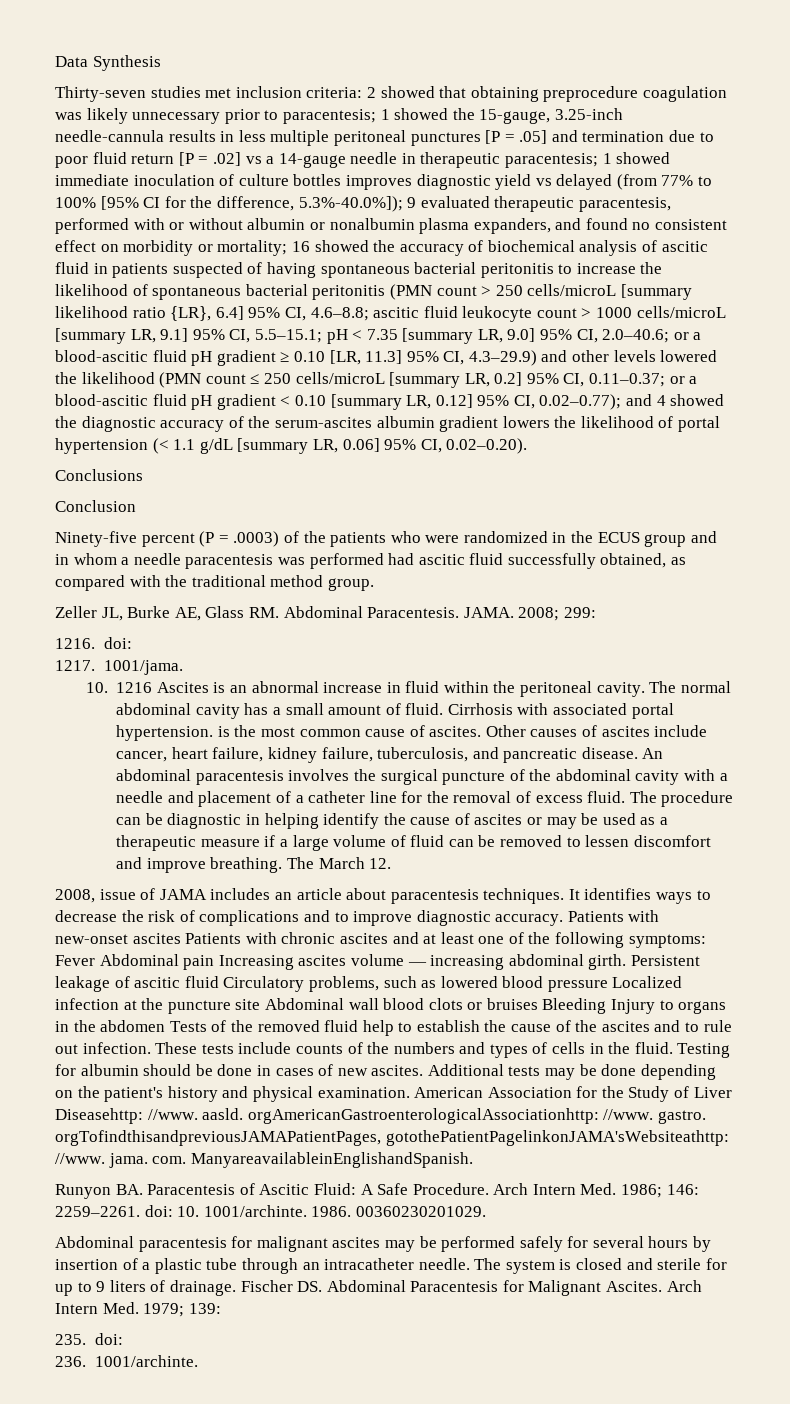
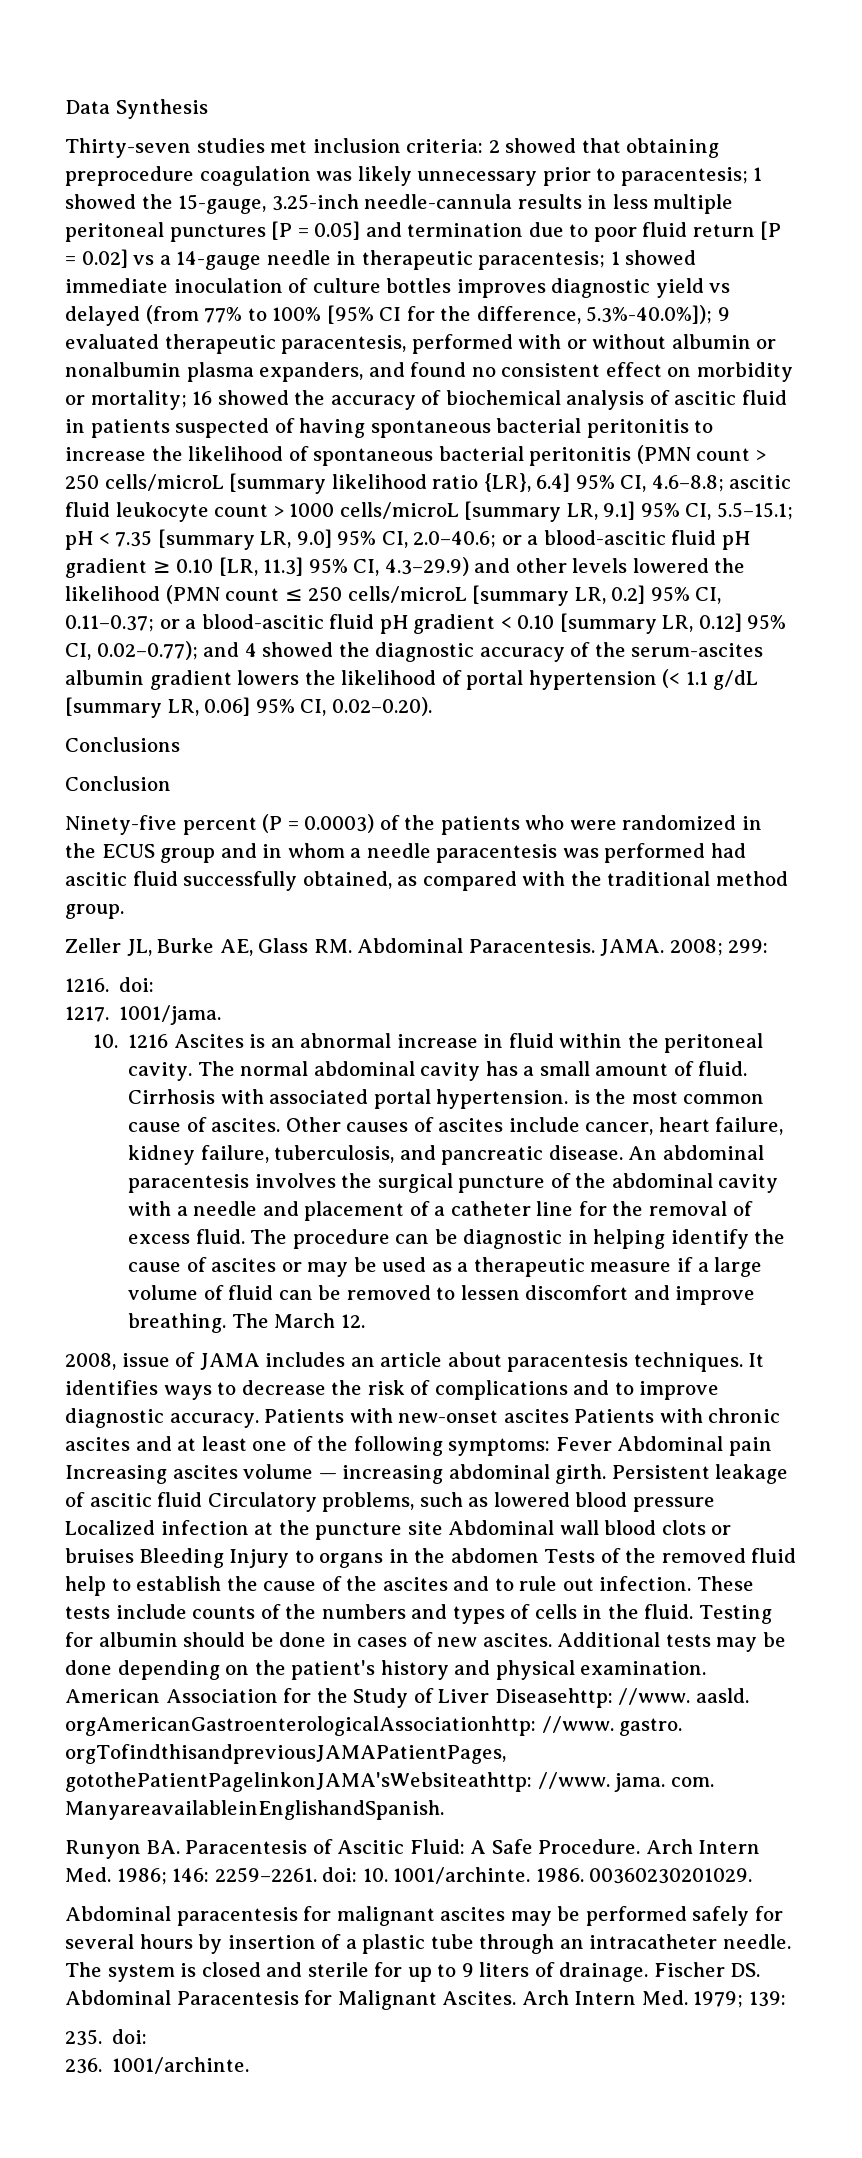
[519,130,548,144] .05] -> [314,221,361,240] 0.05]
[212,152,241,166] .02] -> [81,249,128,268] 0.02]
[233,531,280,547] .0003) -> [304,814,375,833] 0.0003)

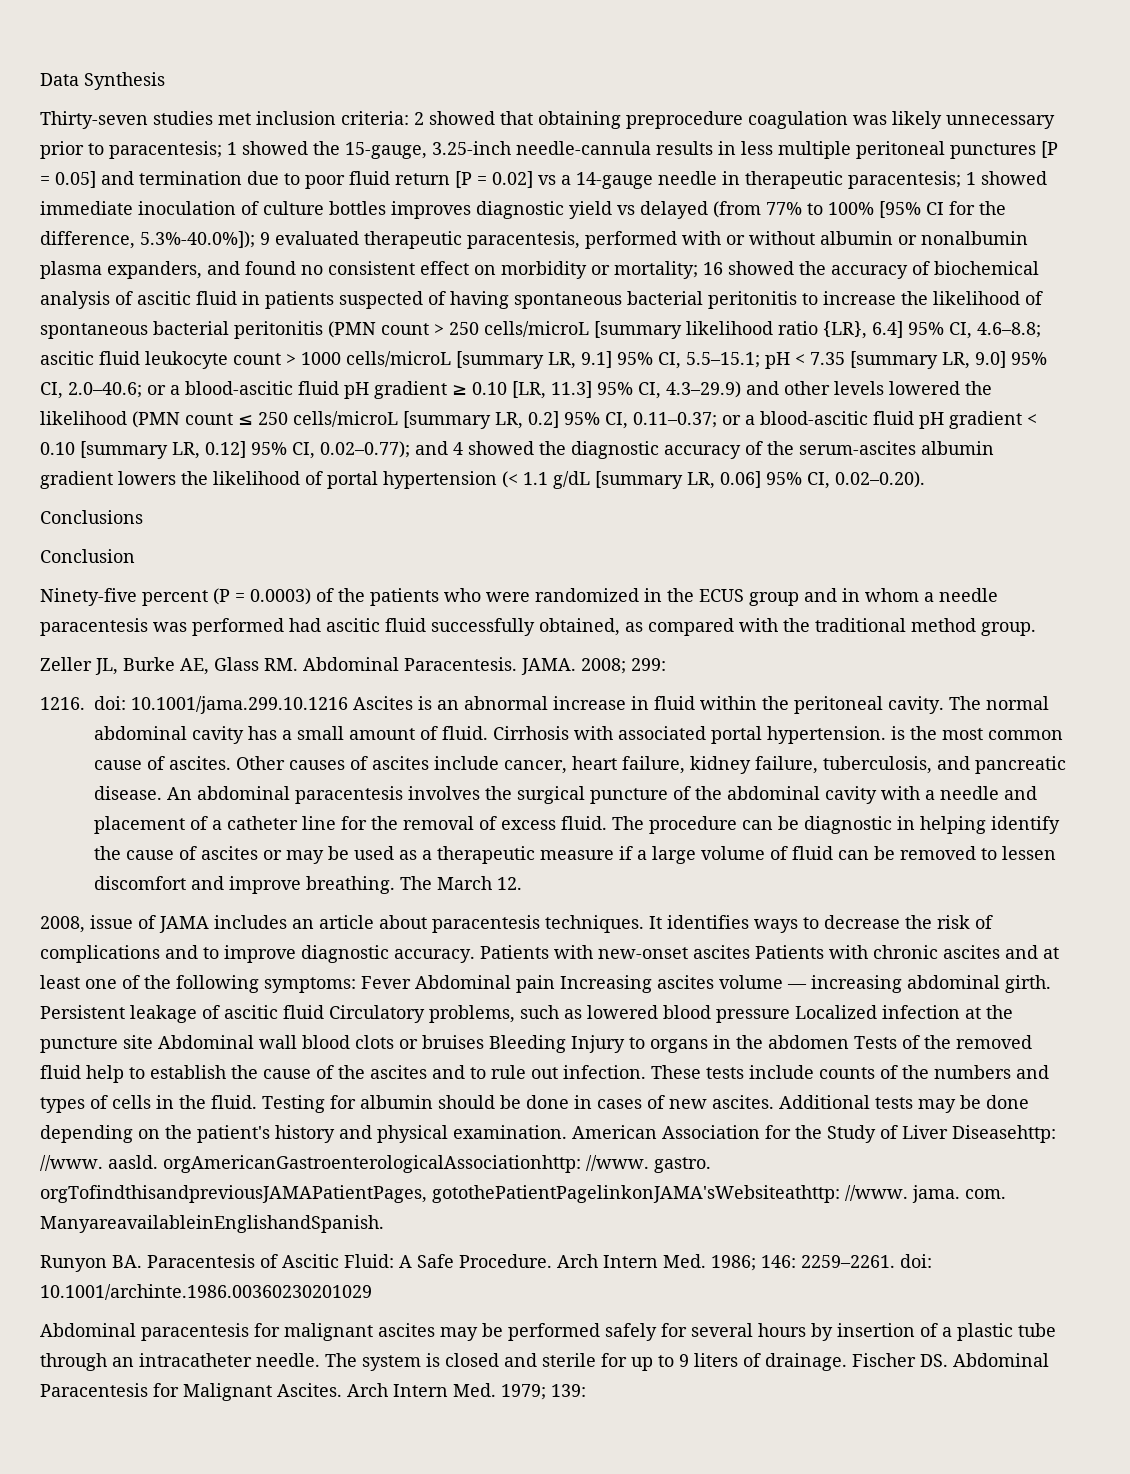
[65,1005,222,1025] [92,1034,169,1048] // 1217. 1001/jama. // 10. 1216 -> [131,696,348,714] 10.1001/jama.299.10.1216
[362,1867,753,1884] 10. 1001/archinte. 1986. 00360230201029. -> [40,1284,372,1300] 10.1001/archinte.1986.00360230201029
[65,2029,148,2046] [65,2057,250,2074] // 235. doi: // 236. 1001/archinte. -> (586, 1390) none

